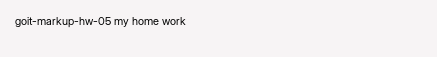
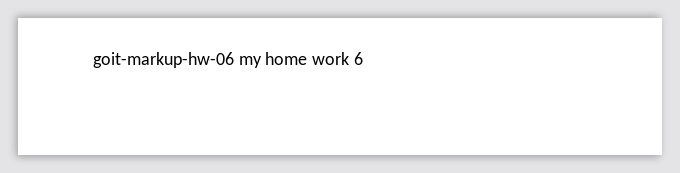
[15,17,111,28] goit-markup-hw-05 -> [93,52,234,68] goit-markup-hw-06
(186, 21) none -> [353,52,363,65] 6

